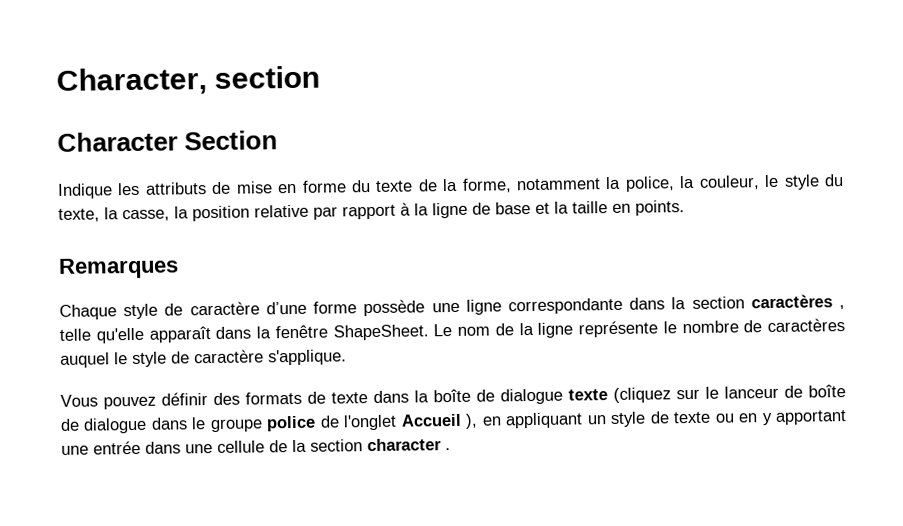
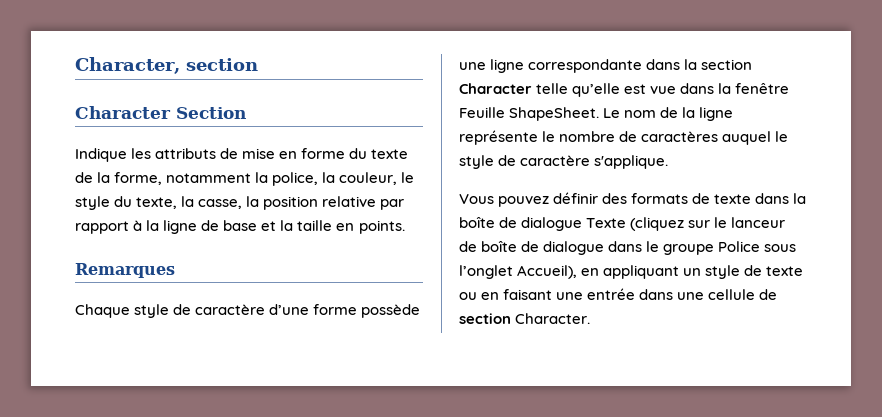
[750,294,845,310] [59,326,211,344] caractères , telle qu'elle apparaît -> [459,83,677,97] Character telle qu’elle est vue
(328, 331) none -> [459,107,505,118] Feuille
[568,389,608,401] texte -> [586,218,627,228] Texte
[266,413,479,432] police de l'onglet Accueil ), -> [718,241,797,252] [459,265,578,279] Police sous l’onglet Accueil),
[761,410,848,426] y apportant -> [503,289,553,300] faisant
[292,438,451,453] la section character . -> [459,313,591,324] section Character.

